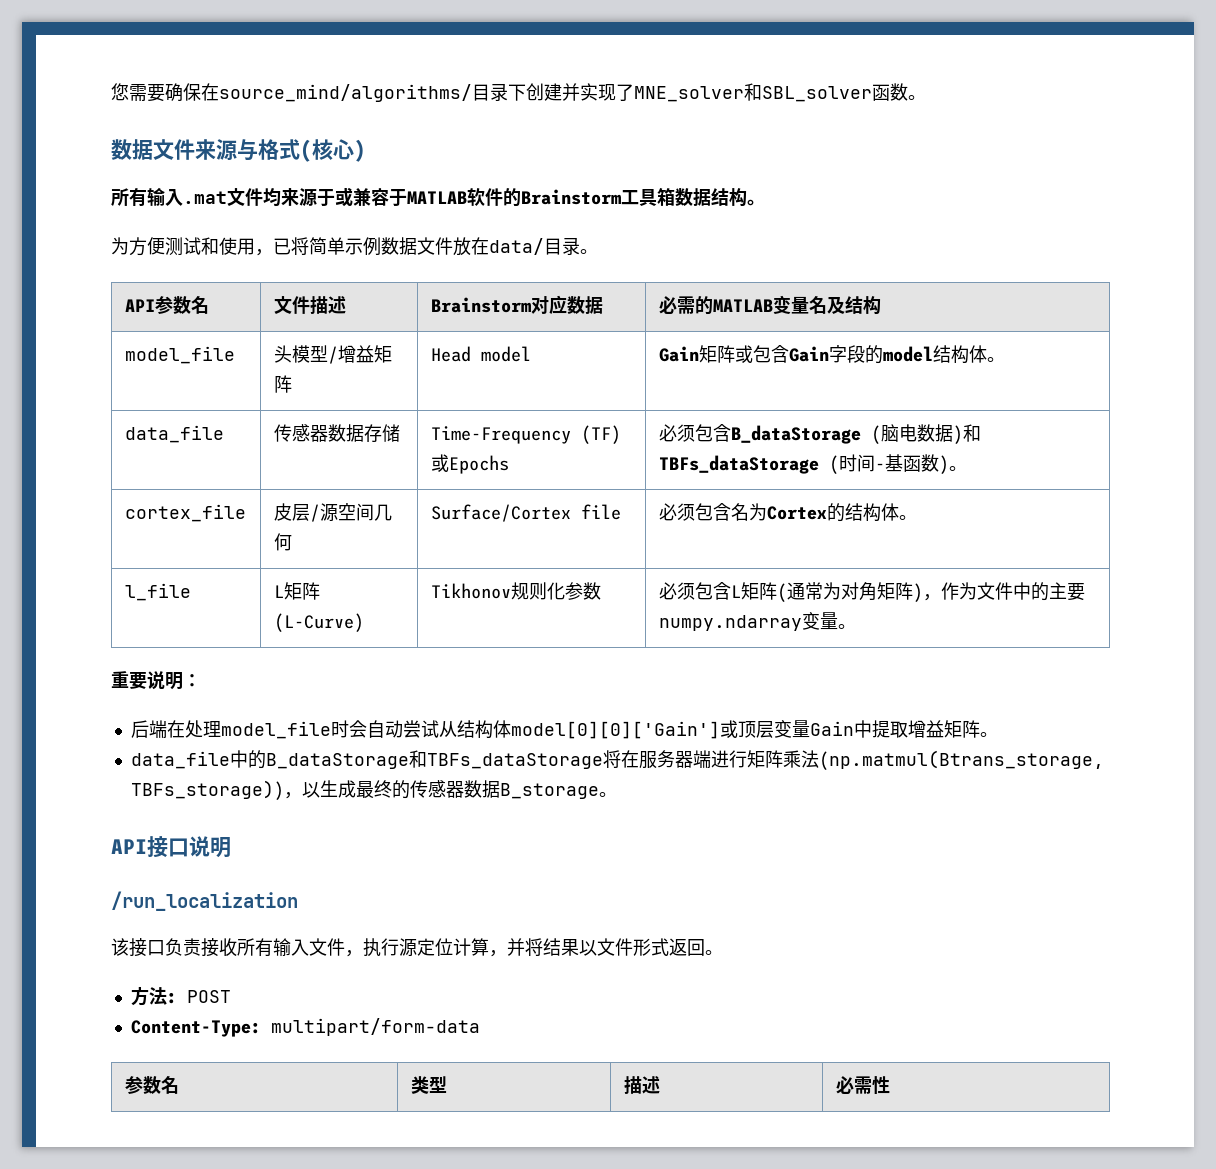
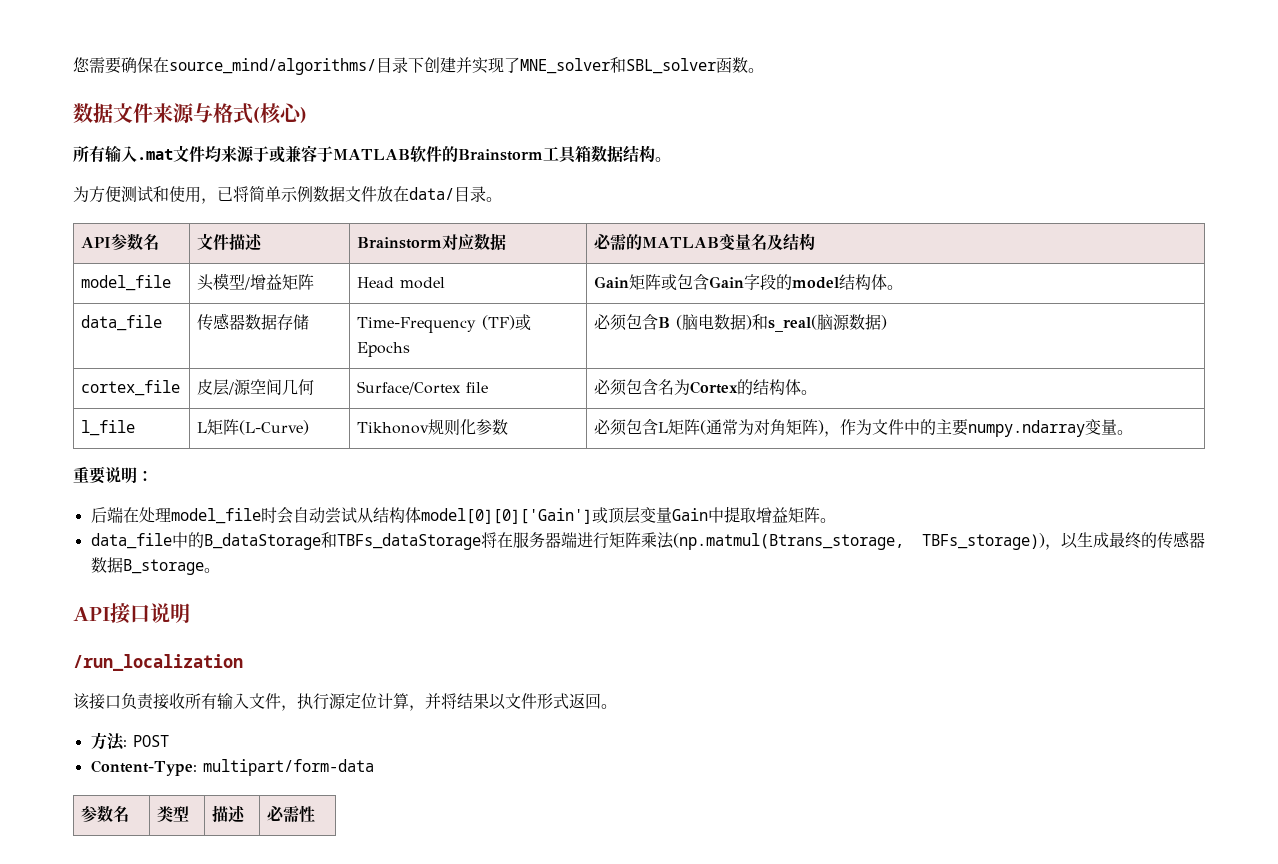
[730,425,861,444] B_dataStorage -> [658,317,671,328] B
[658,454,967,474] TBFs_dataStorage (时间-基函数)。 -> [768,314,888,332] s_real(脑源数据)

